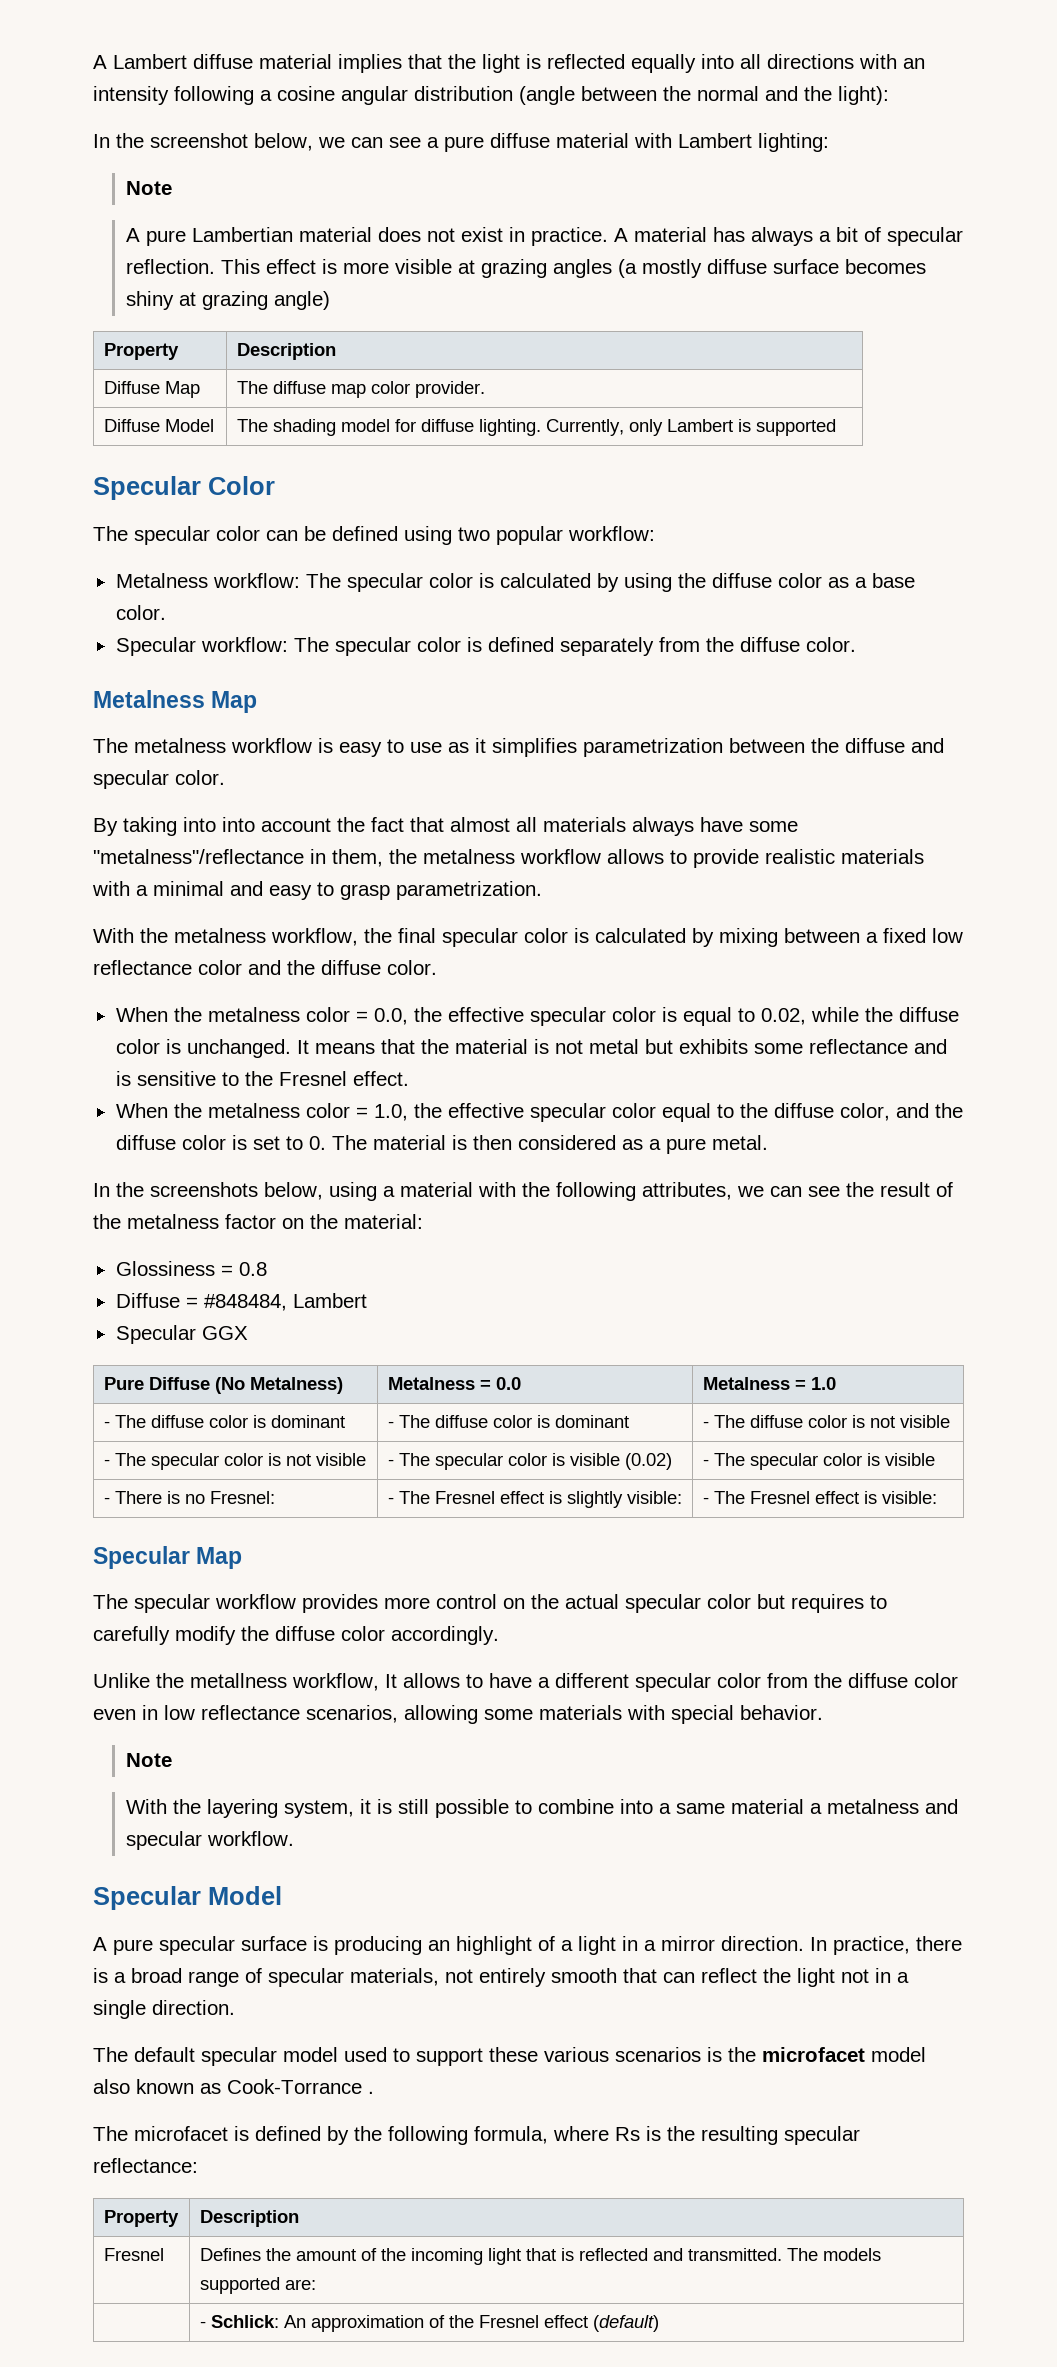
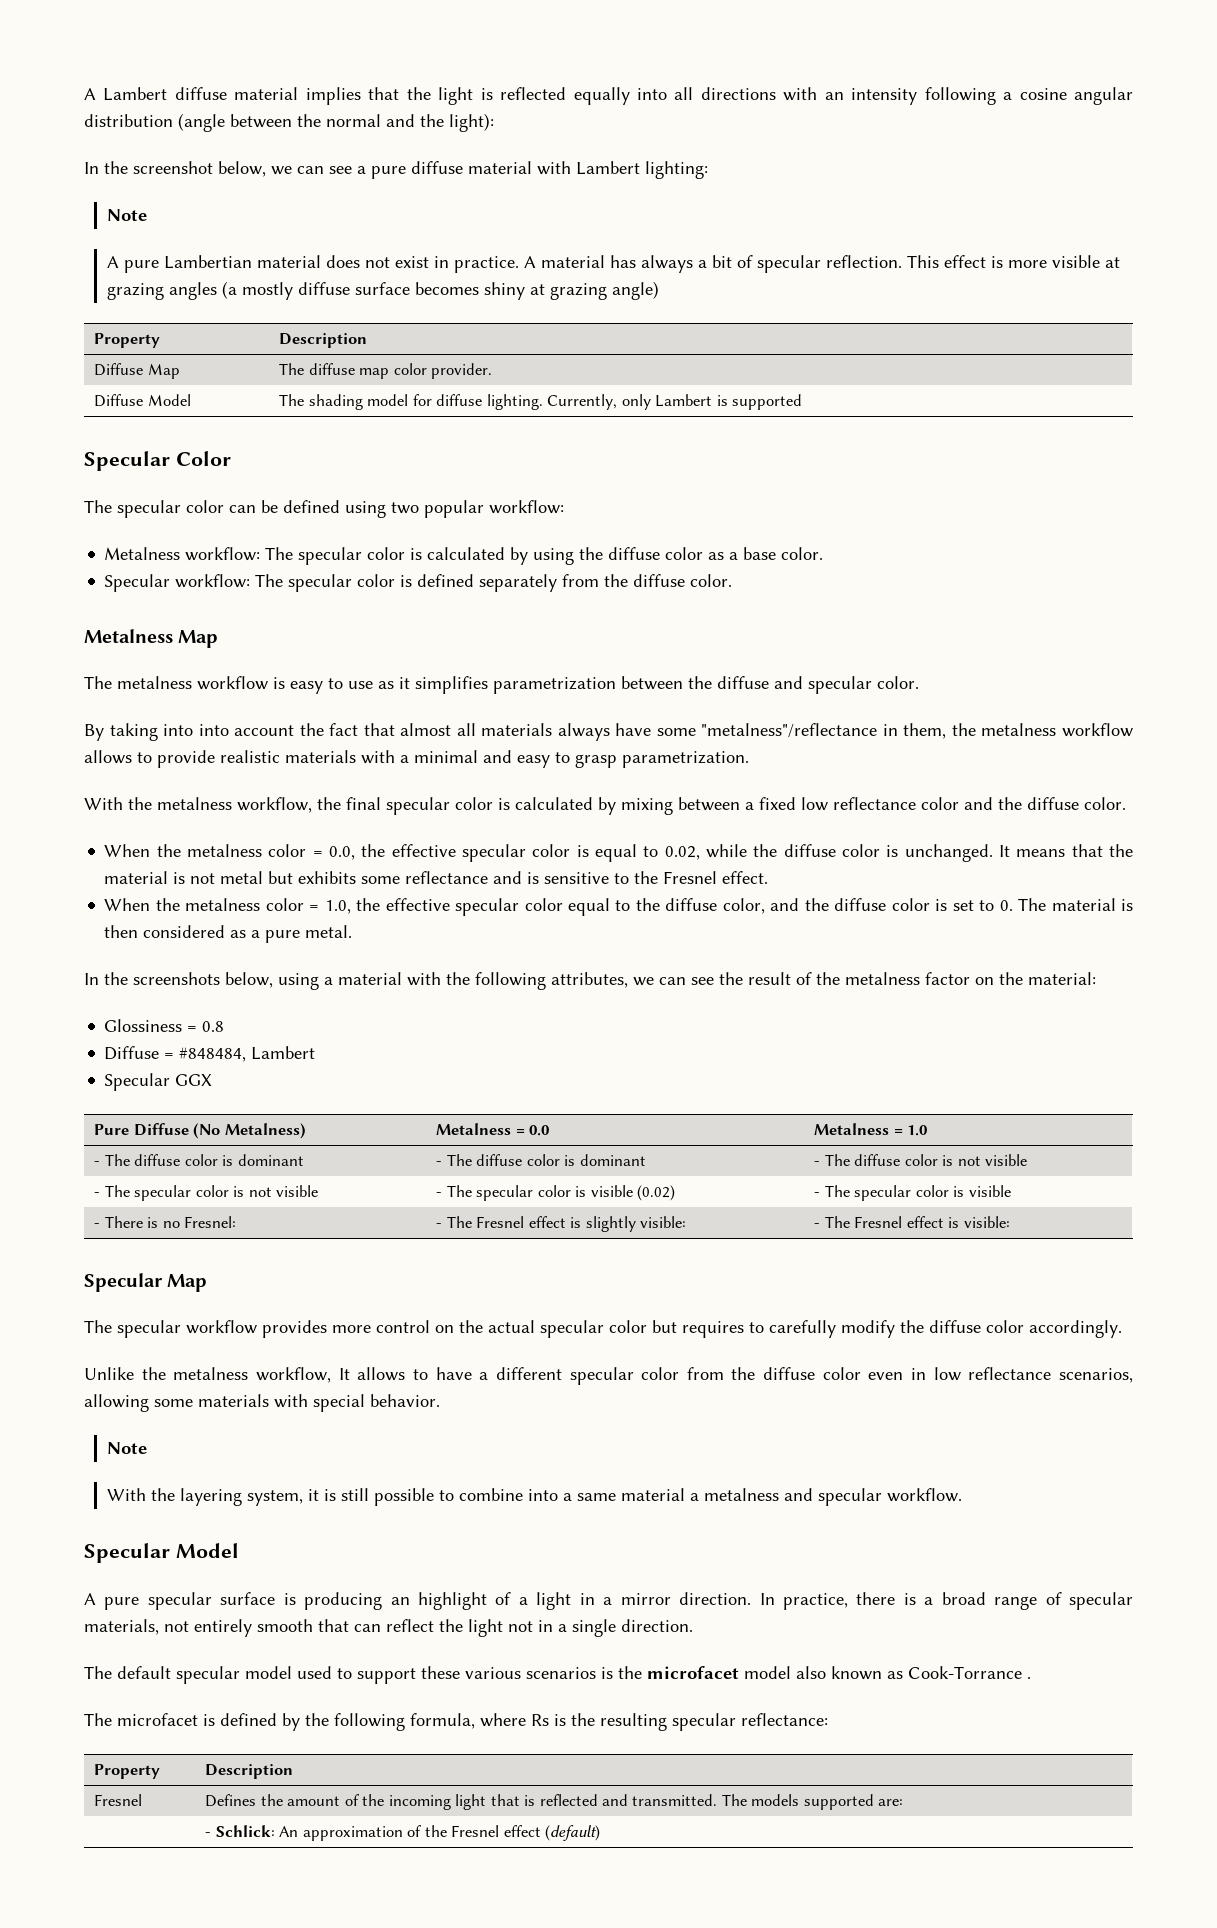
[190,1673,287,1688] metallness -> [173,1367,249,1380] metalness

